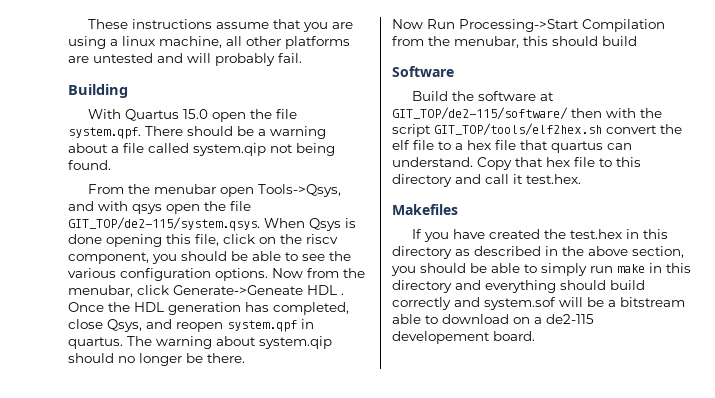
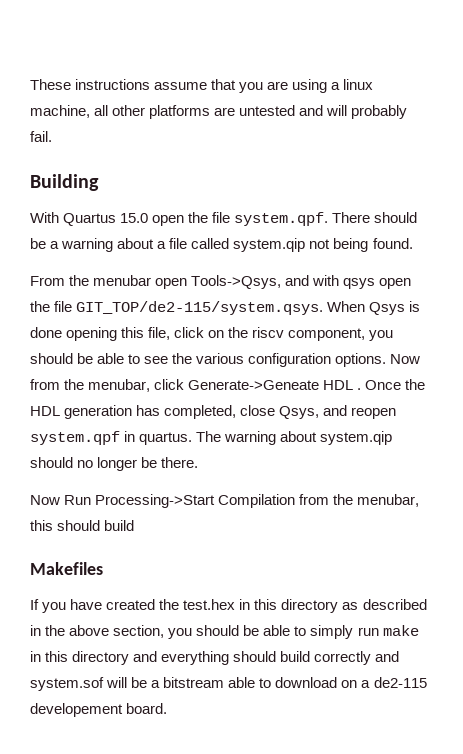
[392,66,454,77] [412,91,555,101] [392,107,662,120] [392,123,682,137] [392,140,632,153] [392,157,641,170] [392,174,581,187] // Software // Build the software at GIT_TOP/de2-115/software/ then with the script GIT_TOP/tools/elf2hex.sh convert the elf file to a hex file that quartus can understand. Copy that hex file to this directory and call it test.hex. -> (135, 525) none

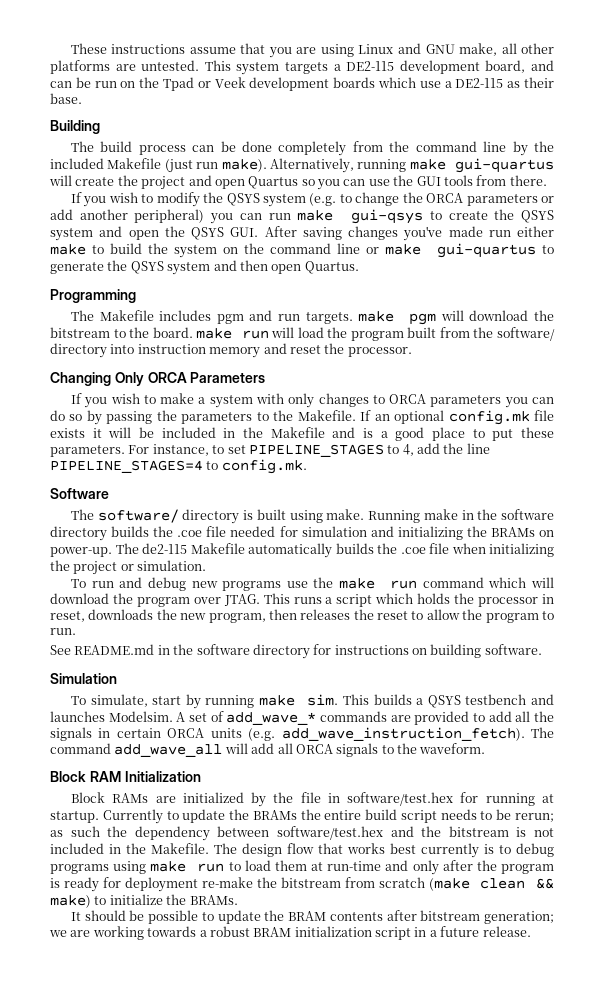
[331,79,374,90] [30,105,408,119] [30,131,52,142] [30,174,99,191] [30,212,418,226] [30,238,413,252] [30,275,412,289] [30,301,421,315] [30,327,394,341] [30,353,421,367] [30,379,426,392] [30,405,397,419] [30,431,393,445] [30,457,199,471] [30,494,420,508] [30,520,135,531] [30,562,103,575] [30,599,427,613] [30,625,419,639] [30,651,400,665] [30,677,427,691] [30,703,168,717] a linux machine, all other platforms are untested and will probably fail. // Building // With Quartus 15.0 open the file system.qpf. There should be a warning about a file called system.qip not being found. // From the menubar open Tools->Qsys, and with qsys open the file GIT_TOP/de2-115/system.qsys. When Qsys is done opening this file, click on the riscv component, you should be able to see the various configuration options. Now from the menubar, click Generate->Geneate HDL . Once the HDL generation has completed, close Qsys, and reopen system.qpf in quartus. The warning about system.qip should no longer be there. // Now Run Processing->Start Compilation from the menubar, this should build // Makefiles // If you have created the test.hex in this directory as described in the above section, you should be able to simply run make in this directory and everything should build correctly and system.sof will be a bitstream able to download on a de2-115 developement board. -> [358,43,555,56] [50,60,555,75] [50,77,555,91] [50,93,82,104] [50,120,100,134] [70,141,554,156] [50,158,554,173] [49,175,547,190] [70,192,554,207] [50,209,554,224] [50,226,554,241] [50,243,554,258] [50,260,359,275] [50,289,136,303] [70,310,554,325] [50,327,555,341] [50,343,412,358] [50,372,266,386] [70,393,554,408] [50,410,554,425] [50,427,555,441] [50,443,490,457] [50,459,307,474] [50,488,109,499] [70,509,554,524] [50,526,554,541] [50,543,554,558] [50,560,207,575] [70,577,554,591] [50,593,554,607] [50,609,554,623] [50,628,76,635] [50,644,542,659] [50,673,117,684] [70,694,555,709] [50,711,554,725] [50,727,554,741] [50,743,486,757] [50,771,201,782] [70,792,554,807] [50,809,554,824] [50,826,555,841] [50,843,554,858] [50,860,555,875] [50,877,554,892] [50,894,238,908] [70,910,554,924] [49,926,531,940] Linux and GNU make, all other platforms are untested. This system targets a DE2-115 development board, and can be run on the Tpad or Veek development boards which use a DE2-115 as their base. // Building // The build process can be done completely from the command line by the included Makefile (just run make). Alternatively, running make gui-quartus will create the project and open Quartus so you can use the GUI tools from there. // If you wish to modify the QSYS system (e.g. to change the ORCA parameters or add another peripheral) you can run make gui-qsys to create the QSYS system and open the QSYS GUI. After saving changes you've made run either make to build the system on the command line or make gui-quartus to generate the QSYS system and then open Quartus. // Programming // The Makefile includes pgm and run targets. make pgm will download the bitstream to the board. make run will load the program built from the software/ directory into instruction memory and reset the processor. // Changing Only ORCA Parameters // If you wish to make a system with only changes to ORCA parameters you can do so by passing the parameters to the Makefile. If an optional config.mk file exists it will be included in the Makefile and is a good place to put these parameters. For instance, to set PIPELINE_STAGES to 4, add the line PIPELINE_STAGES=4 to config.mk. // Software // The software/ directory is built using make. Running make in the software directory builds the .coe file needed for simulation and initializing the BRAMs on power-up. The de2-115 Makefile automatically builds the .coe file when initializing the project or simulation. // To run and debug new programs use the make run command which will download the program over JTAG. This runs a script which holds the processor in reset, downloads the new program, then releases the reset to allow the program to run. // See README.md in the software directory for instructions on building software. // Simulation // To simulate, start by running make sim. This builds a QSYS testbench and launches Modelsim. A set of add_wave_* commands are provided to add all the signals in certain ORCA units (e.g. add_wave_instruction_fetch). The command add_wave_all will add all ORCA signals to the waveform. // Block RAM Initialization // Block RAMs are initialized by the file in software/test.hex for running at startup. Currently to update the BRAMs the entire build script needs to be rerun; as such the dependency between software/test.hex and the bitstream is not included in the Makefile. The design flow that works best currently is to debug programs using make run to load them at run-time and only after the program is ready for deployment re-make the bitstream from scratch (make clean && make) to initialize the BRAMs. // It should be possible to update the BRAM contents after bitstream generation; we are working towards a robust BRAM initialization script in a future release.

